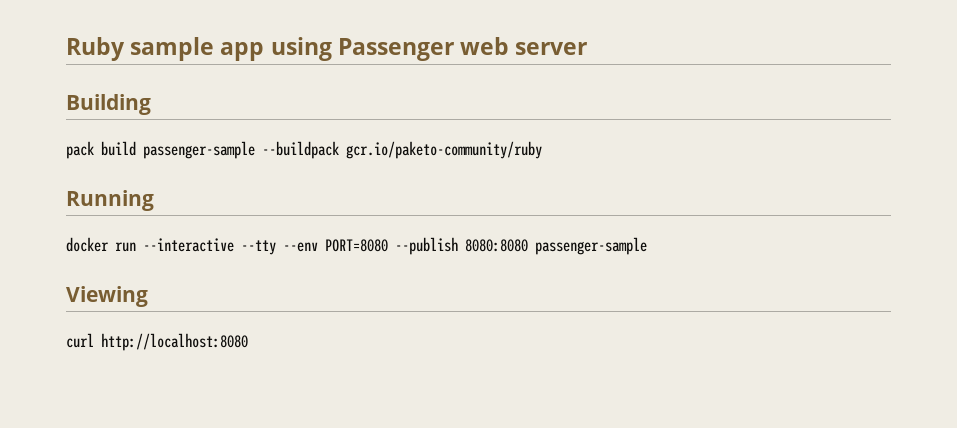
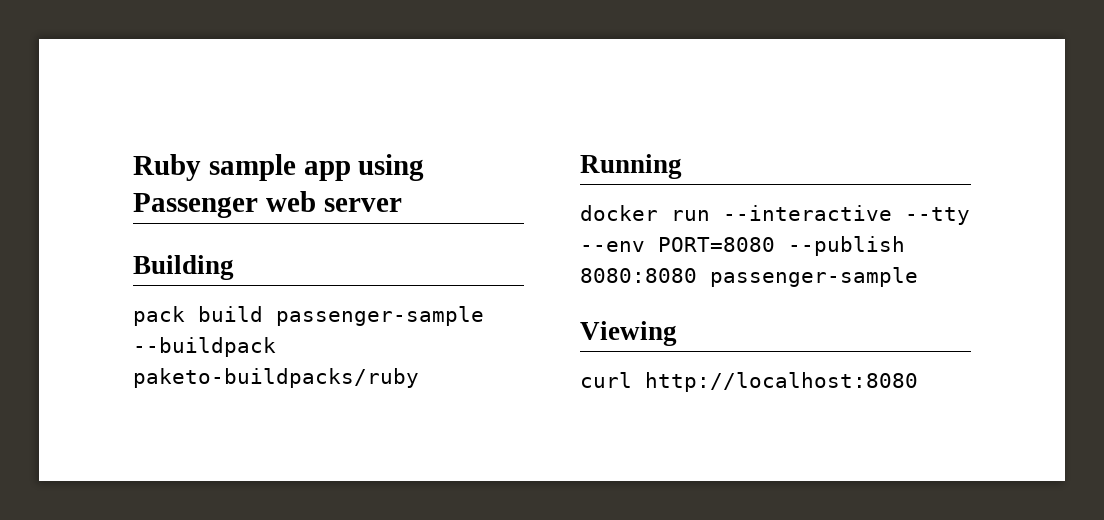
[346,141,542,159] gcr.io/paketo-community/ruby -> [133,368,419,388] paketo-buildpacks/ruby

